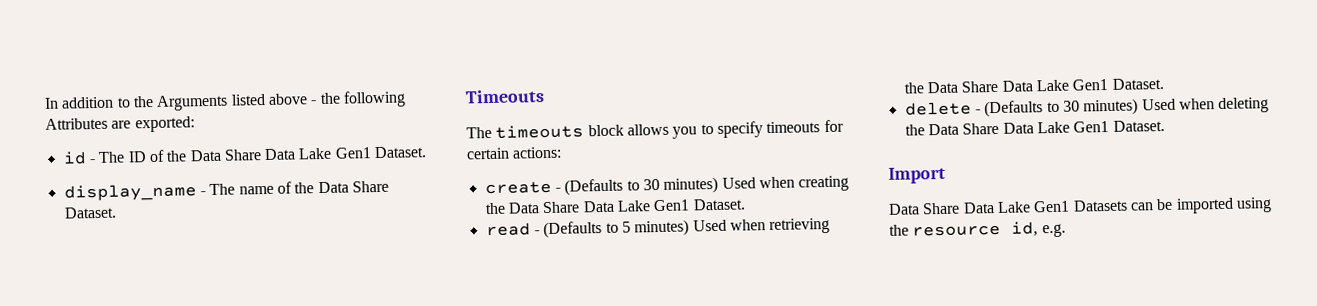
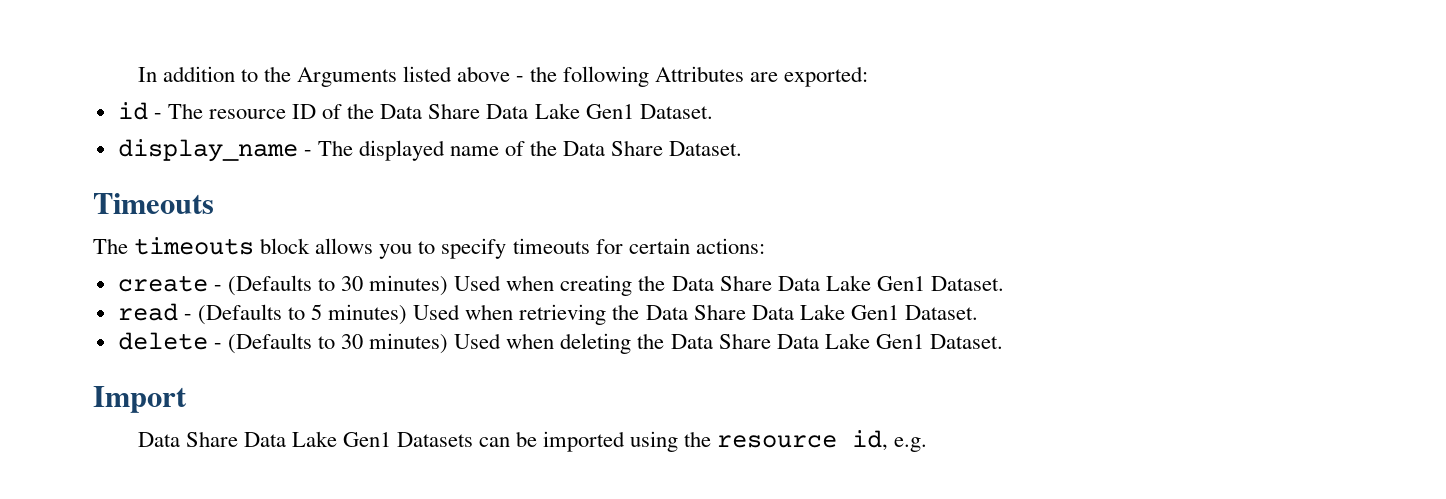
(126, 157) none -> [208,109,286,119] resource
(236, 189) none -> [358,140,445,161] displayed

